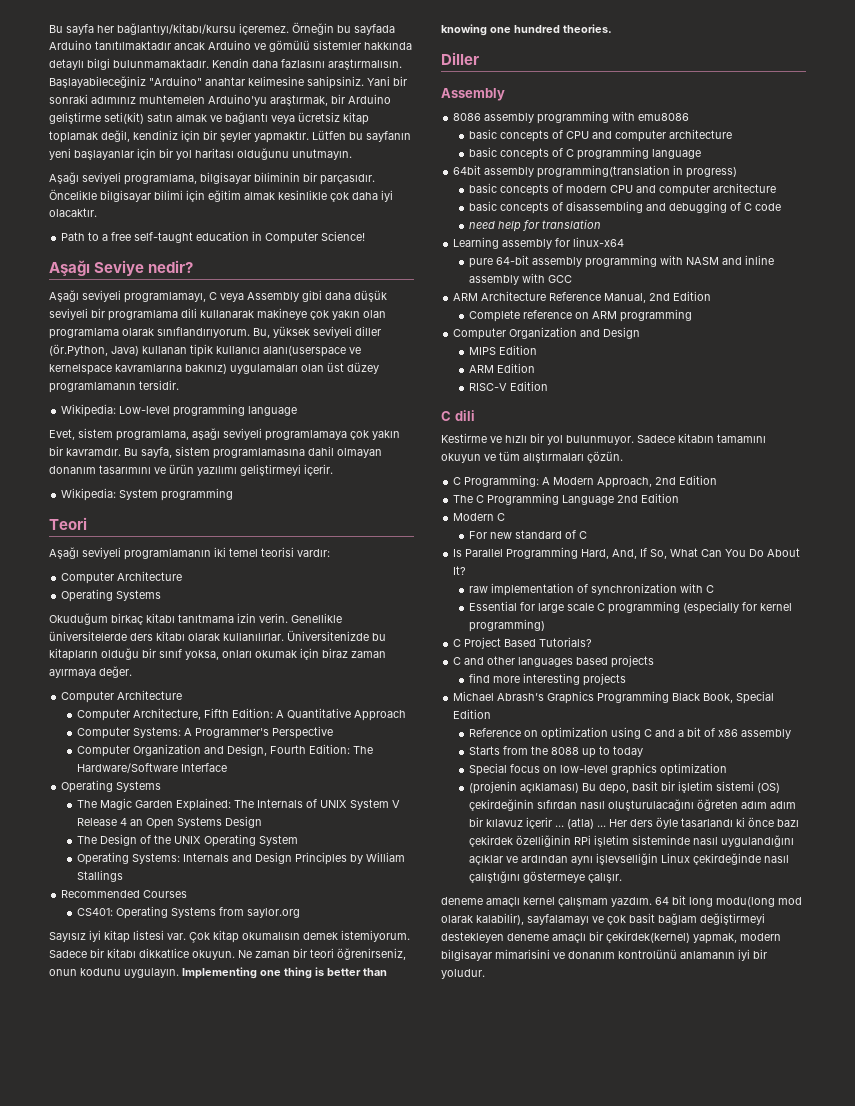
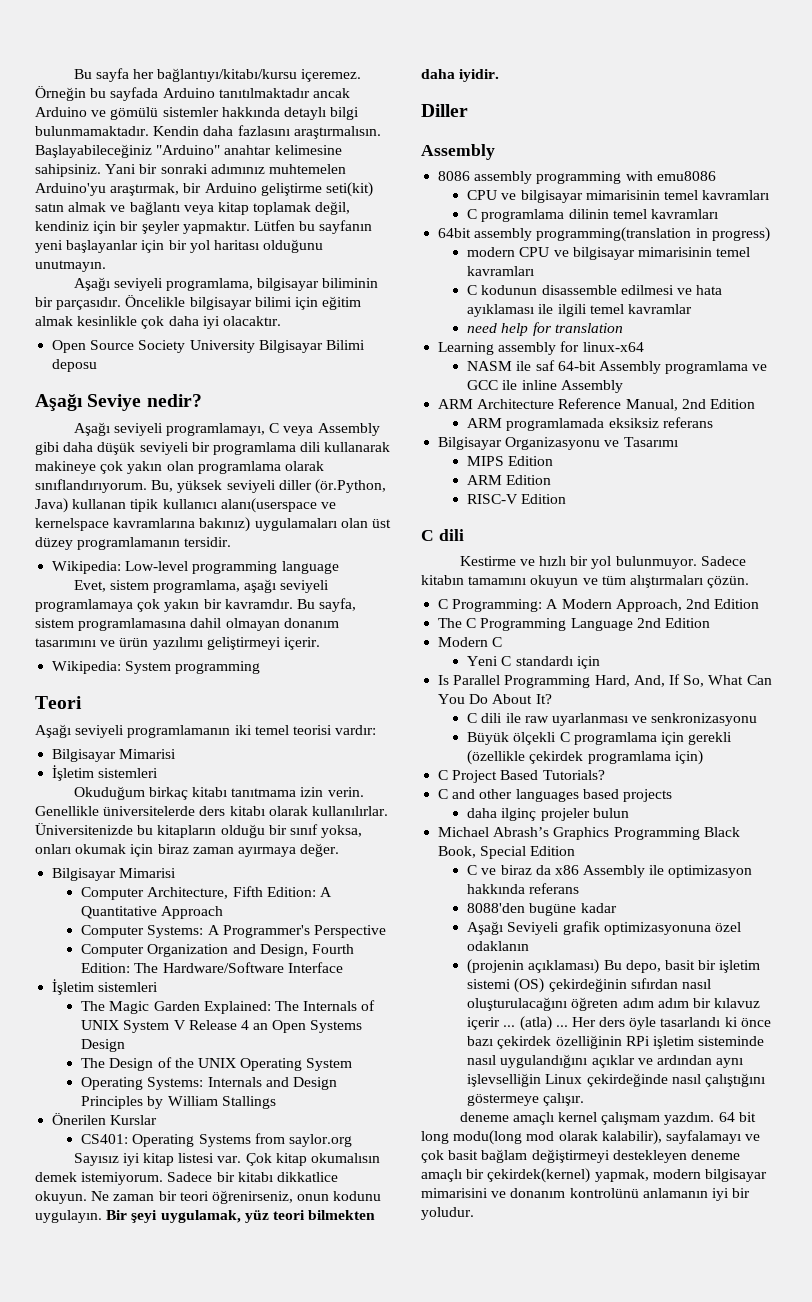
[298,112,340,122] ücretsiz -> (214, 210) none
[61,231,366,244] Path to a free self-taught education in Computer Science! -> [52,340,365,353] [52,359,98,372] Open Source Society University Bilgisayar Bilimi deposu
[61,571,183,584] [61,589,162,602] Computer Architecture // Operating Systems -> [52,749,177,762] [52,765,159,781] Bilgisayar Mimarisi // İşletim sistemleri
[61,690,183,703] Computer Architecture -> [52,868,177,881] Bilgisayar Mimarisi
[61,780,162,793] Operating Systems -> [52,979,159,995] İşletim sistemleri
[61,890,188,898] Recommended Courses -> [52,1113,158,1125] Önerilen Kurslar
[182,967,387,979] [441,24,612,36] Implementing one thing is better than knowing one hundred theories. -> [106,1210,376,1223] [421,69,500,82] Bir şeyi uygulamak, yüz teori bilmekten daha iyidir.
[468,129,732,142] [468,147,701,160] basic concepts of CPU and computer architecture // basic concepts of C programming language -> [467,190,771,203] [467,209,719,222] CPU ve bilgisayar mimarisinin temel kavramları // C programlama dilinin temel kavramları
[468,183,776,196] [468,201,781,214] basic concepts of modern CPU and computer architecture // basic concepts of disassembling and debugging of C code -> [467,247,751,260] [467,266,536,276] [467,285,723,295] [467,304,692,317] modern CPU ve bilgisayar mimarisinin temel kavramları // C kodunun disassemble edilmesi ve hata ayıklaması ile ilgili temel kavramlar
[468,255,774,268] [468,273,572,285] pure 64-bit assembly programming with NASM and inline assembly with GCC -> [467,360,768,374] [467,380,623,393] NASM ile saf 64-bit Assembly programlama ve GCC ile inline Assembly
[468,309,692,322] [453,327,641,340] Complete reference on ARM programming // Computer Organization and Design -> [467,417,713,431] [438,437,679,450] ARM programlamada eksiksiz referans // Bilgisayar Organizasyonu ve Tasarımı
[468,530,587,539] For new standard of C -> [467,656,600,669] Yeni C standardı için
[468,583,714,596] [468,601,792,614] [468,619,545,632] raw implementation of synchronization with C // Essential for large scale C programming (especially for kernel programming) -> [467,713,758,726] [467,732,733,745] [467,750,703,765] C dili ile raw uyarlanması ve senkronizasyonu // Büyük ölçekli C programlama için gerekli (özellikle çekirdek programlama için)
[468,673,626,686] find more interesting projects -> [467,808,629,821] daha ilginç projeler bulun
[468,727,791,740] [468,746,643,758] [468,763,727,776] Reference on optimization using C and a bit of x86 assembly // Starts from the 8088 up to today // Special focus on low-level graphics optimization -> [467,865,753,878] [467,883,580,894] [467,903,617,916] [467,921,741,935] [467,941,530,951] C ve biraz da x86 Assembly ile optimizasyon hakkında referans // 8088'den bugüne kadar // Aşağı Seviyeli grafik optimizasyonuna özel odaklanın

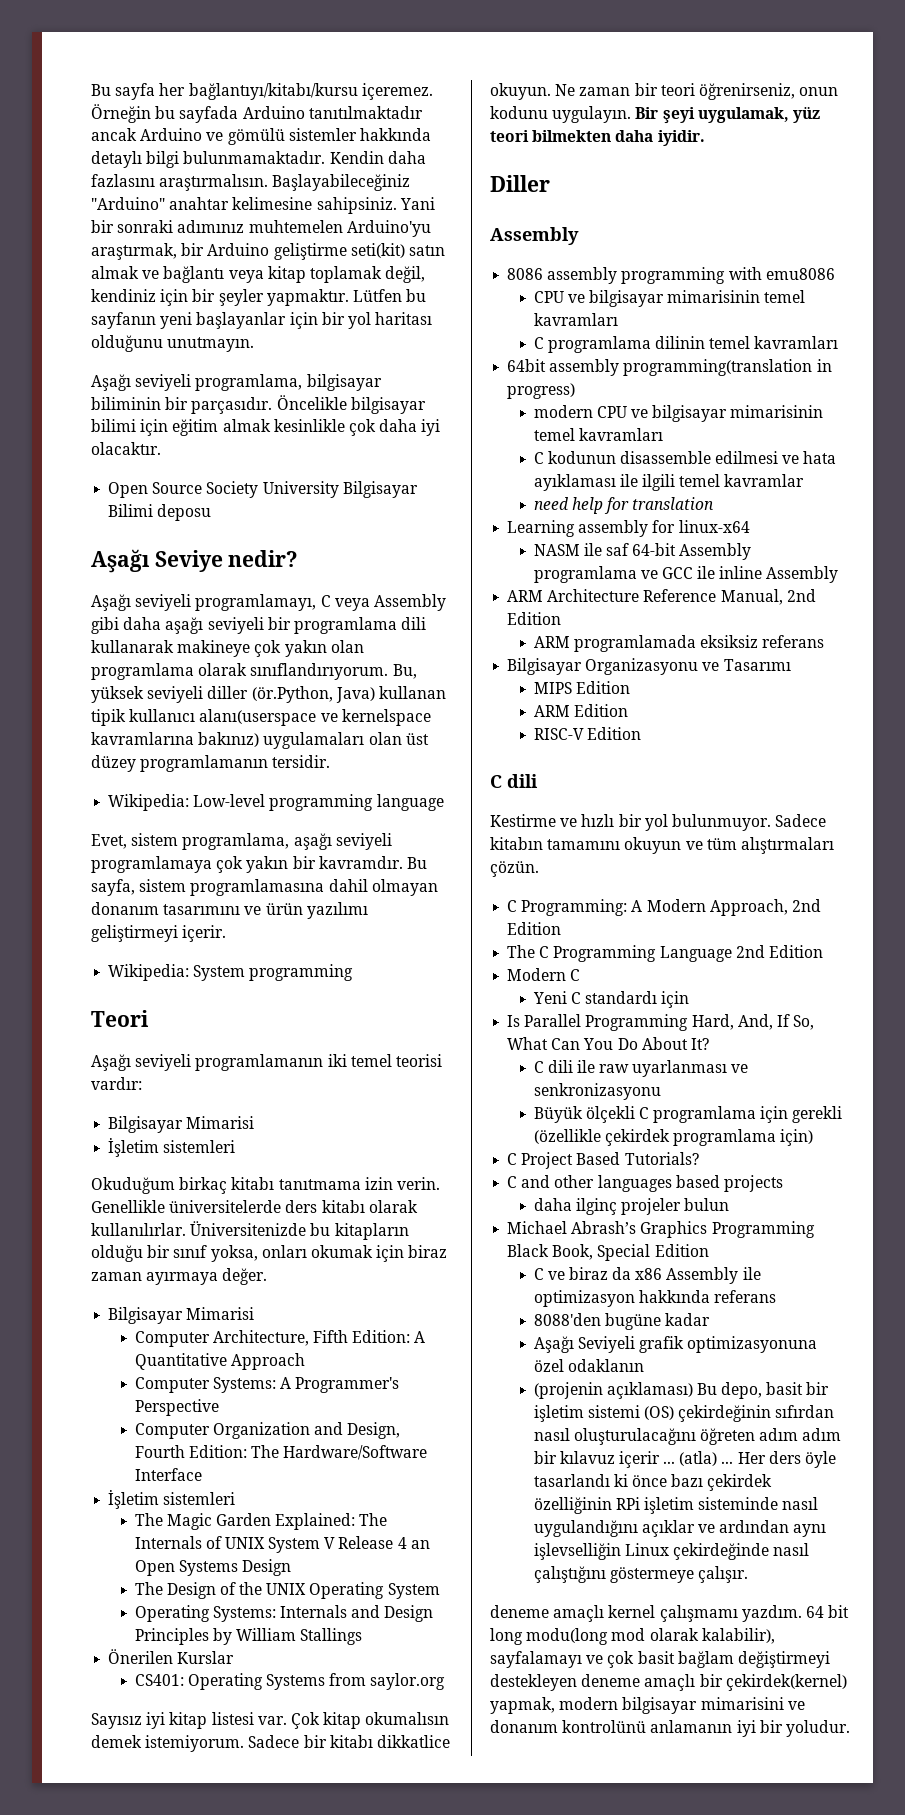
[97,442,136,455] düşük -> [165,617,204,634] aşağı
[601,1112,661,1125] çalışmam -> [659,1605,738,1622] çalışmamı

